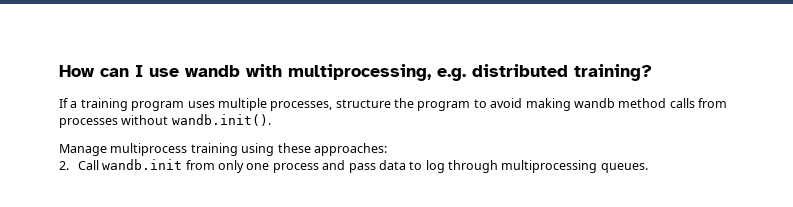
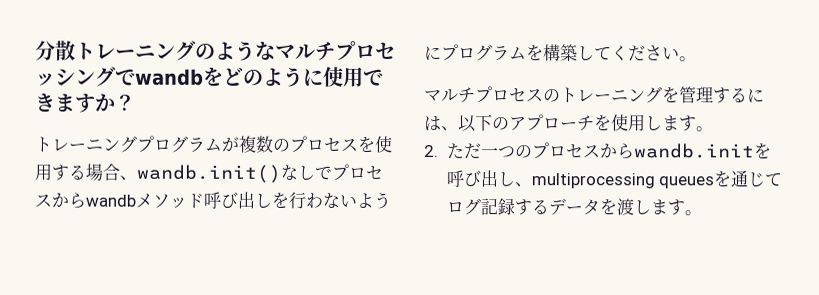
[59,64,652,81] [59,98,727,111] [59,114,271,128] [59,143,387,156] [59,159,648,173] How can I use wandb with multiprocessing, e.g. distributed training? // If a training program uses multiple processes, structure the program to avoid making wandb method calls from processes without wandb.init(). // Manage multiprocess training using these approaches: // 2. Call wandb.init from only one process and pass data to log through multiprocessing queues. -> [35,40,396,61] [35,66,384,87] [35,93,136,113] [34,135,393,153] [34,163,383,183] [34,191,391,209] [424,44,697,62] [424,86,765,104] [424,114,714,133] [423,142,772,160] [445,170,783,189] [445,198,702,216] 分散トレーニングのようなマルチプロセッシングでwandbをどのように使用できますか？ // トレーニングプログラムが複数のプロセスを使用する場合、wandb.init()なしでプロセスからwandbメソッド呼び出しを行わないようにプログラムを構築してください。 // マルチプロセスのトレーニングを管理するには、以下のアプローチを使用します。 // 2.ただ一つのプロセスからwandb.initを呼び出し、multiprocessing queuesを通じてログ記録するデータを渡します。

